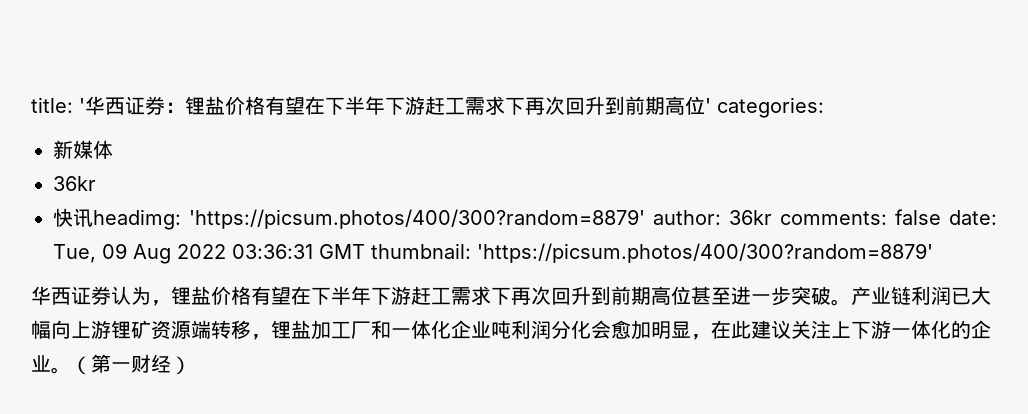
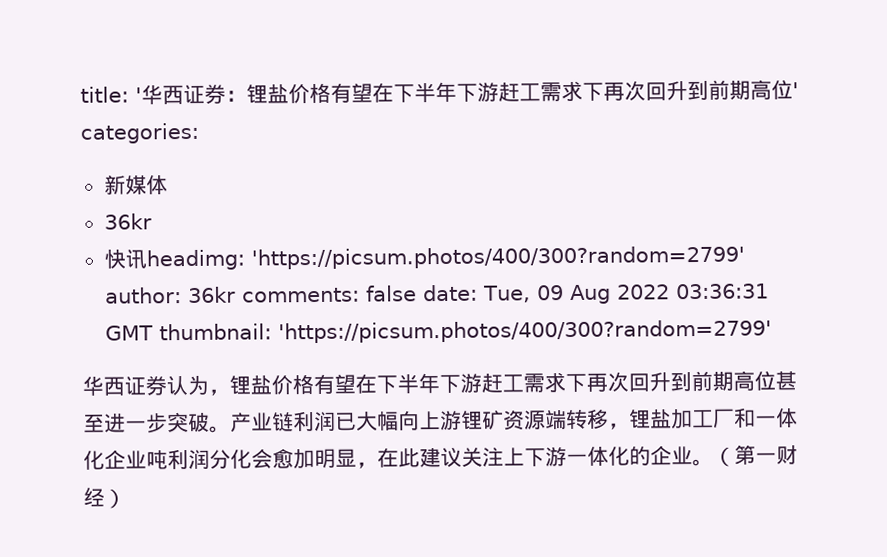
[189,209,645,229] 'https://picsum.photos/400/300?random=8879' -> [250,245,745,270] 'https://picsum.photos/400/300?random=2799'
[477,243,933,263] 'https://picsum.photos/400/300?random=8879' -> [277,319,772,344] 'https://picsum.photos/400/300?random=2799'

